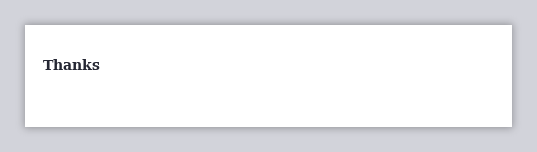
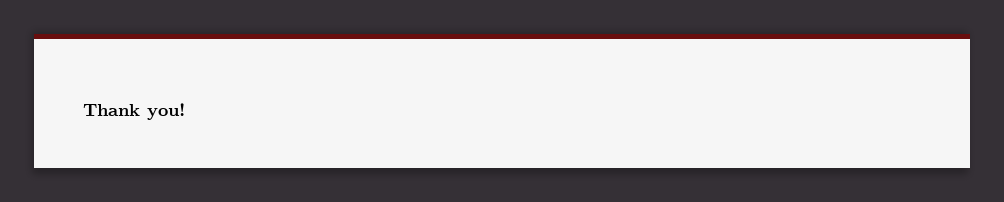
[43,59,100,70] Thanks -> [83,103,185,120] Thank you!

